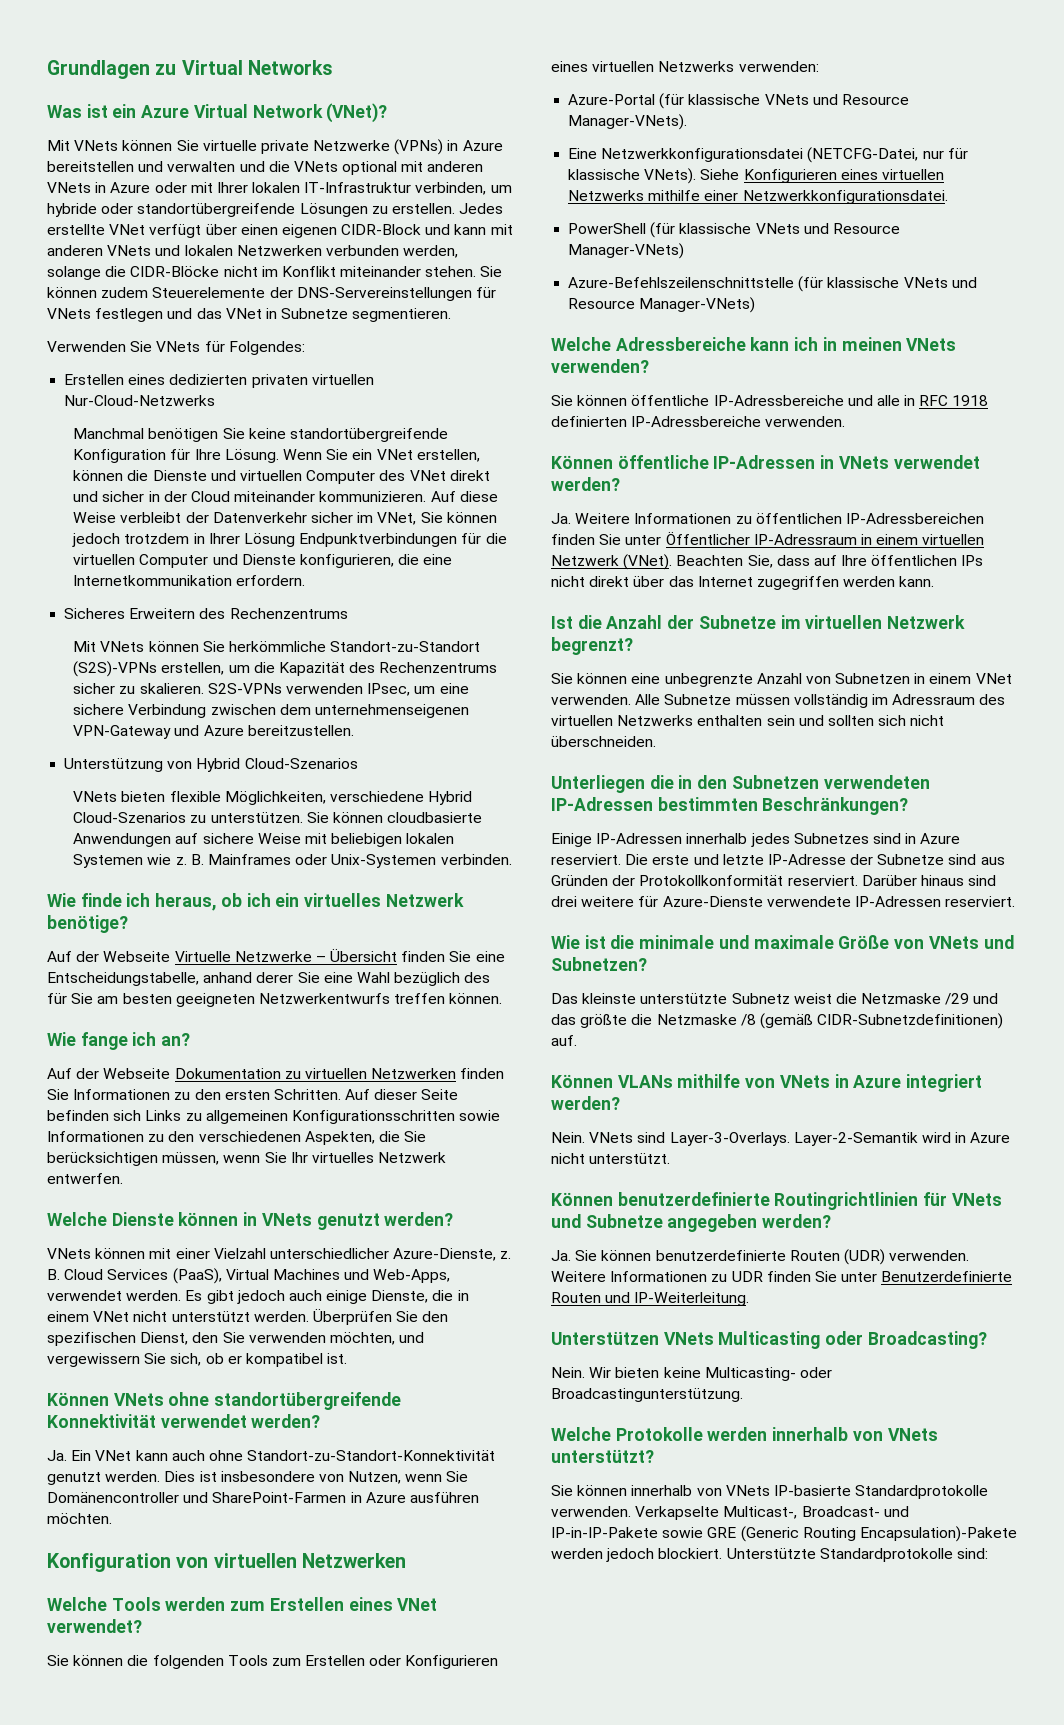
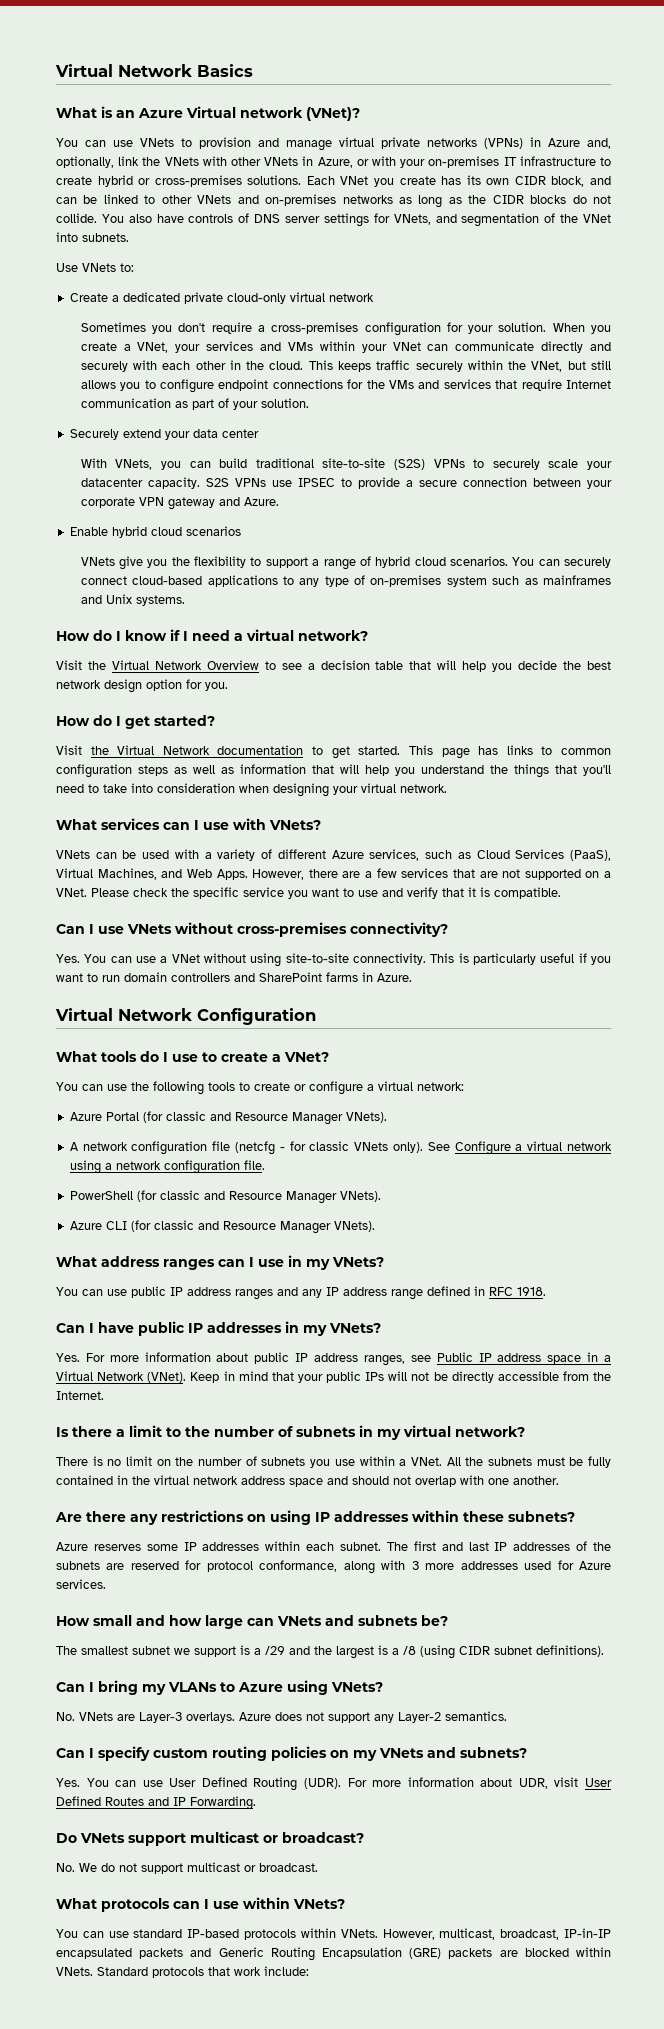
[47,60,333,79] [47,104,137,118] Grundlagen zu Virtual Networks // Was ist ein -> [55,64,253,77] [56,106,135,118] Virtual Network Basics // What is an
[252,104,323,118] Network -> [240,107,303,118] network
[47,139,503,155] [47,161,484,175] [47,182,512,195] [47,203,504,217] [47,224,513,238] [47,245,459,258] [47,266,503,280] [47,287,496,301] [47,308,452,322] [47,341,305,355] [64,374,374,388] [64,395,216,406] [73,428,448,442] [73,449,480,463] [73,470,490,484] [73,491,498,502] [73,512,497,525] [72,533,507,547] [73,554,453,568] [73,575,306,586] [64,608,348,619] [73,641,481,652] [73,661,498,677] [73,683,469,696] [73,704,469,718] [73,725,354,739] [64,758,358,772] [73,791,473,805] [73,812,483,823] [73,833,455,847] [73,854,512,868] [47,893,464,911] [47,915,128,933] [47,948,505,962] [47,972,491,986] [47,993,503,1007] [47,1032,191,1050] [47,1068,505,1079] [47,1089,459,1100] [47,1110,501,1124] [47,1131,427,1145] [47,1152,447,1166] [47,1173,123,1184] [47,1212,454,1230] [47,1248,512,1261] [47,1268,451,1284] [47,1290,469,1304] [47,1308,449,1325] [47,1332,425,1346] [47,1353,348,1367] [47,1392,402,1410] [47,1414,321,1428] [47,1450,496,1461] [47,1471,469,1485] [47,1492,479,1503] [47,1513,112,1524] [47,1553,406,1572] [47,1597,438,1611] [47,1619,142,1633] [47,1655,499,1669] [551,61,819,72] [568,93,909,109] [568,114,688,130] [568,147,968,163] [568,168,944,184] [568,190,948,204] [568,222,900,238] [568,243,685,259] [568,276,977,292] [568,297,756,313] [551,337,957,351] [551,359,649,373] [551,395,989,406] [551,416,846,427] [551,455,980,469] [551,477,620,491] [551,513,984,524] [551,531,985,545] [551,554,984,570] [551,576,935,590] [551,615,966,629] [551,637,633,655] [551,673,1012,687] [551,694,1006,708] [551,715,945,726] [551,736,656,747] [551,775,930,793] [551,797,909,815] [551,833,961,847] [551,854,1005,865] [551,875,997,886] [551,896,1016,907] [551,935,1014,949] [551,957,647,971] [551,993,999,1005] [551,1013,1004,1029] [551,1035,577,1046] [551,1074,983,1092] [551,1096,620,1110] [551,1132,1011,1146] [551,1153,671,1164] [551,1192,1002,1210] [551,1214,832,1232] [551,1249,970,1265] [551,1271,1013,1282] [551,1292,750,1306] [551,1331,987,1349] [551,1367,832,1381] [551,1388,743,1402] [551,1427,938,1441] [551,1449,654,1463] [551,1485,989,1499] [551,1506,909,1520] [551,1526,1017,1542] [551,1548,988,1562] Mit VNets können Sie virtuelle private Netzwerke (VPNs) in Azure bereitstellen und verwalten und die VNets optional mit anderen VNets in Azure oder mit Ihrer lokalen IT-Infrastruktur verbinden, um hybride oder standortübergreifende Lösungen zu erstellen. Jedes erstellte VNet verfügt über einen eigenen CIDR-Block und kann mit anderen VNets und lokalen Netzwerken verbunden werden, solange die CIDR-Blöcke nicht im Konflikt miteinander stehen. Sie können zudem Steuerelemente der DNS-Servereinstellungen für VNets festlegen und das VNet in Subnetze segmentieren. // Verwenden Sie VNets für Folgendes: // Erstellen eines dedizierten privaten virtuellen Nur-Cloud-Netzwerks // Manchmal benötigen Sie keine standortübergreifende Konfiguration für Ihre Lösung. Wenn Sie ein VNet erstellen, können die Dienste und virtuellen Computer des VNet direkt und sicher in der Cloud miteinander kommunizieren. Auf diese Weise verbleibt der Datenverkehr sicher im VNet, Sie können jedoch trotzdem in Ihrer Lösung Endpunktverbindungen für die virtuellen Computer und Dienste konfigurieren, die eine Internetkommunikation erfordern. // Sicheres Erweitern des Rechenzentrums // Mit VNets können Sie herkömmliche Standort-zu-Standort (S2S)-VPNs erstellen, um die Kapazität des Rechenzentrums sicher zu skalieren. S2S-VPNs verwenden IPsec, um eine sichere Verbindung zwischen dem unternehmenseigenen VPN-Gateway und Azure bereitzustellen. // Unterstützung von Hybrid Cloud-Szenarios // VNets bieten flexible Möglichkeiten, verschiedene Hybrid Cloud-Szenarios zu unterstützen. Sie können cloudbasierte Anwendungen auf sichere Weise mit beliebigen lokalen Systemen wie z. B. Mainframes oder Unix-Systemen verbinden. // Wie finde ich heraus, ob ich ein virtuelles Netzwerk benötige? // Auf der Webseite Virtuelle Netzwerke – Übersicht finden Sie eine Entscheidungstabelle, anhand derer Sie eine Wahl bezüglich des für Sie am besten geeigneten Netzwerkentwurfs treffen können. // Wie fange ich an? // Auf der Webseite Dokumentation zu virtuellen Netzwerken finden Sie Informationen zu den ersten Schritten. Auf dieser Seite befinden sich Links zu allgemeinen Konfigurationsschritten sowie Informationen zu den verschiedenen Aspekten, die Sie berücksichtigen müssen, wenn Sie Ihr virtuelles Netzwerk entwerfen. // Welche Dienste können in VNets genutzt werden? // VNets können mit einer Vielzahl unterschiedlicher Azure-Dienste, z. B. Cloud Services (PaaS), Virtual Machines und Web-Apps, verwendet werden. Es gibt jedoch auch einige Dienste, die in einem VNet nicht unterstützt werden. Überprüfen Sie den spezifischen Dienst, den Sie verwenden möchten, und vergewissern Sie sich, ob er kompatibel ist. // Können VNets ohne standortübergreifende Konnektivität verwendet werden? // Ja. Ein VNet kann auch ohne Standort-zu-Standort-Konnektivität genutzt werden. Dies ist insbesondere von Nutzen, wenn Sie Domänencontroller und SharePoint-Farmen in Azure ausführen möchten. // Konfiguration von virtuellen Netzwerken // Welche Tools werden zum Erstellen eines VNet verwendet? // Sie können die folgenden Tools zum Erstellen oder Konfigurieren eines virtuellen Netzwerks verwenden: // Azure-Portal (für klassische VNets und Resource Manager-VNets). // Eine Netzwerkkonfigurationsdatei (NETCFG-Datei, nur für klassische VNets). Siehe Konfigurieren eines virtuellen Netzwerks mithilfe einer Netzwerkkonfigurationsdatei. // PowerShell (für klassische VNets und Resource Manager-VNets) // Azure-Befehlszeilenschnittstelle (für klassische VNets und Resource Manager-VNets) // Welche Adressbereiche kann ich in meinen VNets verwenden? // Sie können öffentliche IP-Adressbereiche und alle in RFC 1918 definierten IP-Adressbereiche verwenden. // Können öffentliche IP-Adressen in VNets verwendet werden? // Ja. Weitere Informationen zu öffentlichen IP-Adressbereichen finden Sie unter Öffentlicher IP-Adressraum in einem virtuellen Netzwerk (VNet). Beachten Sie, dass auf Ihre öffentlichen IPs nicht direkt über das Internet zugegriffen werden kann. // Ist die Anzahl der Subnetze im virtuellen Netzwerk begrenzt? // Sie können eine unbegrenzte Anzahl von Subnetzen in einem VNet verwenden. Alle Subnetze müssen vollständig im Adressraum des virtuellen Netzwerks enthalten sein und sollten sich nicht überschneiden. // Unterliegen die in den Subnetzen verwendeten IP-Adressen bestimmten Beschränkungen? // Einige IP-Adressen innerhalb jedes Subnetzes sind in Azure reserviert. Die erste und letzte IP-Adresse der Subnetze sind aus Gründen der Protokollkonformität reserviert. Darüber hinaus sind drei weitere für Azure-Dienste verwendete IP-Adressen reserviert. // Wie ist die minimale und maximale Größe von VNets und Subnetzen? // Das kleinste unterstützte Subnetz weist die Netzmaske /29 und das größte die Netzmaske /8 (gemäß CIDR-Subnetzdefinitionen) auf. // Können VLANs mithilfe von VNets in Azure integriert werden? // Nein. VNets sind Layer-3-Overlays. Layer-2-Semantik wird in Azure nicht unterstützt. // Können benutzerdefinierte Routingrichtlinien für VNets und Subnetze angegeben werden? // Ja. Sie können benutzerdefinierte Routen (UDR) verwenden. Weitere Informationen zu UDR finden Sie unter Benutzerdefinierte Routen und IP-Weiterleitung. // Unterstützen VNets Multicasting oder Broadcasting? // Nein. Wir bieten keine Multicasting- oder Broadcastingunterstützung. // Welche Protokolle werden innerhalb von VNets unterstützt? // Sie können innerhalb von VNets IP-basierte Standardprotokolle verwenden. Verkapselte Multicast-, Broadcast- und IP-in-IP-Pakete sowie GRE (Generic Routing Encapsulation)-Pakete werden jedoch blockiert. Unterstützte Standardprotokolle sind: -> [56,137,611,151] [56,156,611,168] [56,175,611,187] [56,194,611,208] [56,213,612,227] [56,232,129,242] [56,263,134,272] [69,292,374,304] [80,322,612,336] [80,341,611,353] [80,360,611,372] [80,379,611,393] [80,398,309,410] [69,429,259,440] [80,458,613,470] [80,477,612,489] [80,497,279,510] [69,526,241,538] [80,556,611,570] [80,575,611,587] [80,594,185,606] [56,629,368,641] [56,660,611,672] [56,679,228,693] [56,715,215,729] [56,745,612,759] [56,764,611,778] [56,783,447,797] [56,818,321,830] [56,849,611,861] [56,868,611,880] [56,887,561,899] [56,922,448,937] [56,953,611,967] [56,972,412,982] [55,1008,316,1025] [56,1051,329,1062] [56,1081,464,1095] [69,1111,387,1125] [69,1141,612,1155] [69,1160,265,1174] [69,1190,381,1204] [69,1220,375,1234] [56,1255,384,1270] [56,1286,546,1300] [56,1321,381,1336] [56,1352,611,1366] [56,1371,611,1383] [56,1391,104,1400] [56,1425,525,1440] [56,1456,611,1468] [56,1475,559,1487] [55,1510,575,1525] [56,1541,612,1551] [56,1560,611,1574] [56,1579,106,1589] [56,1615,448,1629] [56,1645,604,1659] [56,1680,383,1695] [56,1711,507,1723] [56,1746,527,1761] [56,1777,612,1791] [56,1796,256,1810] [56,1831,364,1846] [56,1862,318,1874] [56,1897,345,1912] [56,1928,611,1940] [56,1947,611,1961] [56,1966,309,1978] You can use VNets to provision and manage virtual private networks (VPNs) in Azure and, optionally, link the VNets with other VNets in Azure, or with your on-premises IT infrastructure to create hybrid or cross-premises solutions. Each VNet you create has its own CIDR block, and can be linked to other VNets and on-premises networks as long as the CIDR blocks do not collide. You also have controls of DNS server settings for VNets, and segmentation of the VNet into subnets. // Use VNets to: // Create a dedicated private cloud-only virtual network // Sometimes you don't require a cross-premises configuration for your solution. When you create a VNet, your services and VMs within your VNet can communicate directly and securely with each other in the cloud. This keeps traffic securely within the VNet, but still allows you to configure endpoint connections for the VMs and services that require Internet communication as part of your solution. // Securely extend your data center // With VNets, you can build traditional site-to-site (S2S) VPNs to securely scale your datacenter capacity. S2S VPNs use IPSEC to provide a secure connection between your corporate VPN gateway and Azure. // Enable hybrid cloud scenarios // VNets give you the flexibility to support a range of hybrid cloud scenarios. You can securely connect cloud-based applications to any type of on-premises system such as mainframes and Unix systems. // How do I know if I need a virtual network? // Visit the Virtual Network Overview to see a decision table that will help you decide the best network design option for you. // How do I get started? // Visit the Virtual Network documentation to get started. This page has links to common configuration steps as well as information that will help you understand the things that you'll need to take into consideration when designing your virtual network. // What services can I use with VNets? // VNets can be used with a variety of different Azure services, such as Cloud Services (PaaS), Virtual Machines, and Web Apps. However, there are a few services that are not supported on a VNet. Please check the specific service you want to use and verify that it is compatible. // Can I use VNets without cross-premises connectivity? // Yes. You can use a VNet without using site-to-site connectivity. This is particularly useful if you want to run domain controllers and SharePoint farms in Azure. // Virtual Network Configuration // What tools do I use to create a VNet? // You can use the following tools to create or configure a virtual network: // Azure Portal (for classic and Resource Manager VNets). // A network configuration file (netcfg - for classic VNets only). See Configure a virtual network using a network configuration file. // PowerShell (for classic and Resource Manager VNets). // Azure CLI (for classic and Resource Manager VNets). // What address ranges can I use in my VNets? // You can use public IP address ranges and any IP address range defined in RFC 1918. // Can I have public IP addresses in my VNets? // Yes. For more information about public IP address ranges, see Public IP address space in a Virtual Network (VNet). Keep in mind that your public IPs will not be directly accessible from the Internet. // Is there a limit to the number of subnets in my virtual network? // There is no limit on the number of subnets you use within a VNet. All the subnets must be fully contained in the virtual network address space and should not overlap with one another. // Are there any restrictions on using IP addresses within these subnets? // Azure reserves some IP addresses within each subnet. The first and last IP addresses of the subnets are reserved for protocol conformance, along with 3 more addresses used for Azure services. // How small and how large can VNets and subnets be? // The smallest subnet we support is a /29 and the largest is a /8 (using CIDR subnet definitions). // Can I bring my VLANs to Azure using VNets? // No. VNets are Layer-3 overlays. Azure does not support any Layer-2 semantics. // Can I specify custom routing policies on my VNets and subnets? // Yes. You can use User Defined Routing (UDR). For more information about UDR, visit User Defined Routes and IP Forwarding. // Do VNets support multicast or broadcast? // No. We do not support multicast or broadcast. // What protocols can I use within VNets? // You can use standard IP-based protocols within VNets. However, multicast, broadcast, IP-in-IP encapsulated packets and Generic Routing Encapsulation (GRE) packets are blocked within VNets. Standard protocols that work include:

